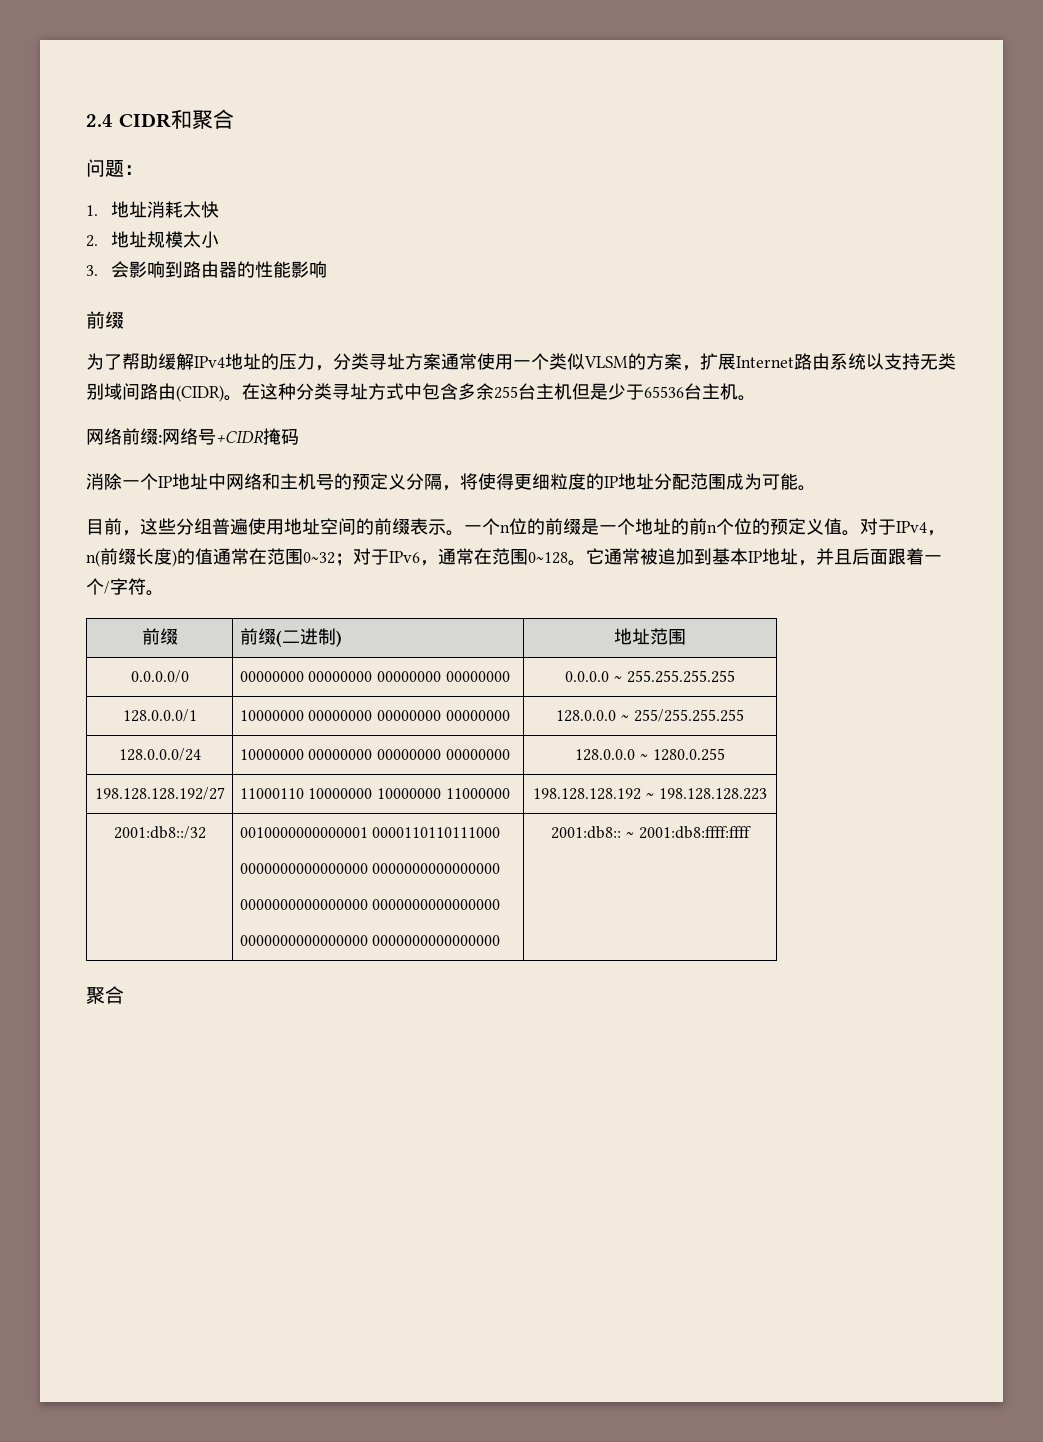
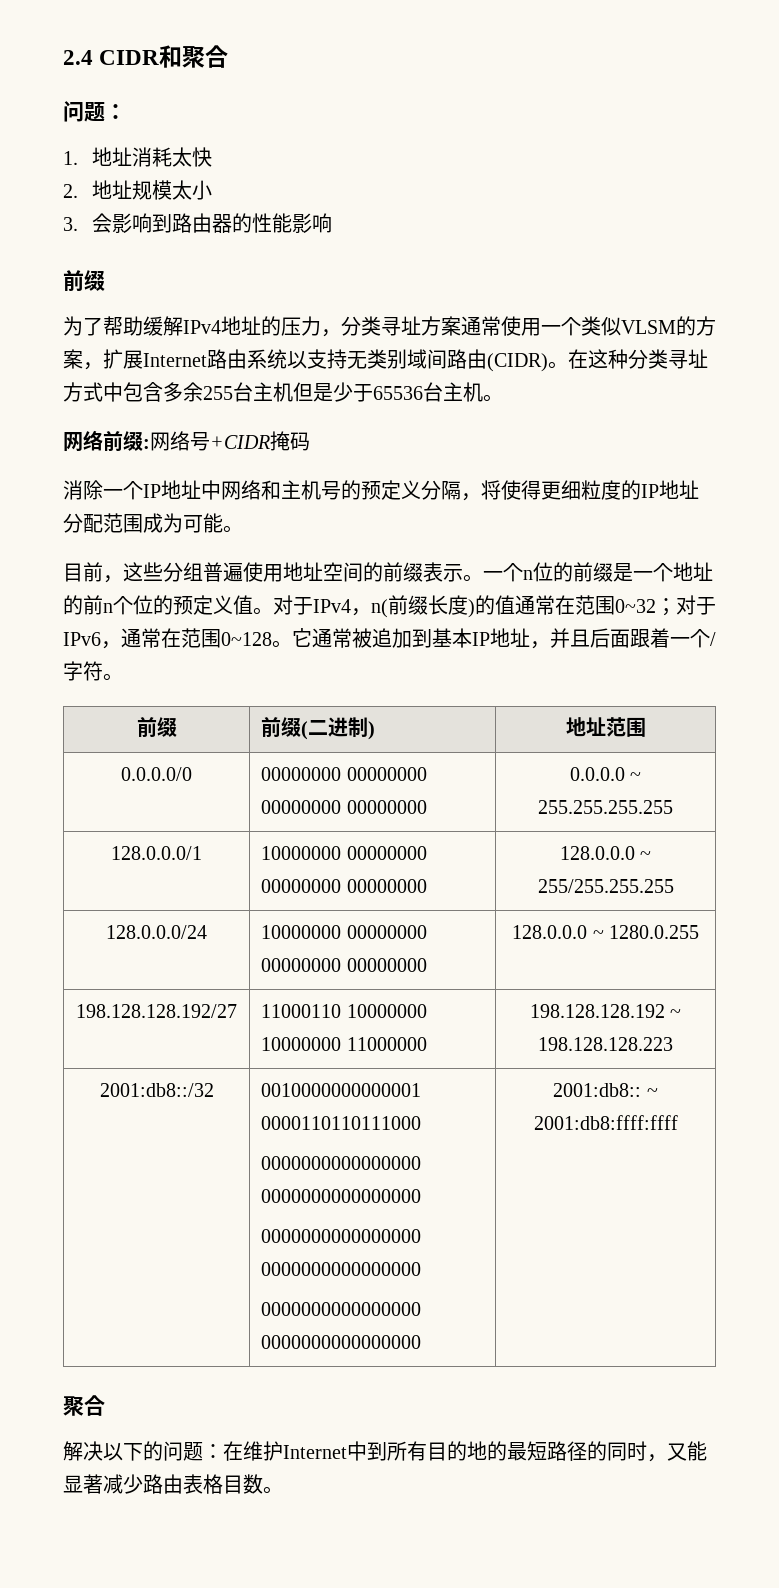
(124, 995) none -> [63,1441,707,1462] [63,1474,283,1494] // 解决以下的问题：在维护Internet中到所有目的地的最短路径的同时，又能显著减少路由表格目数。

